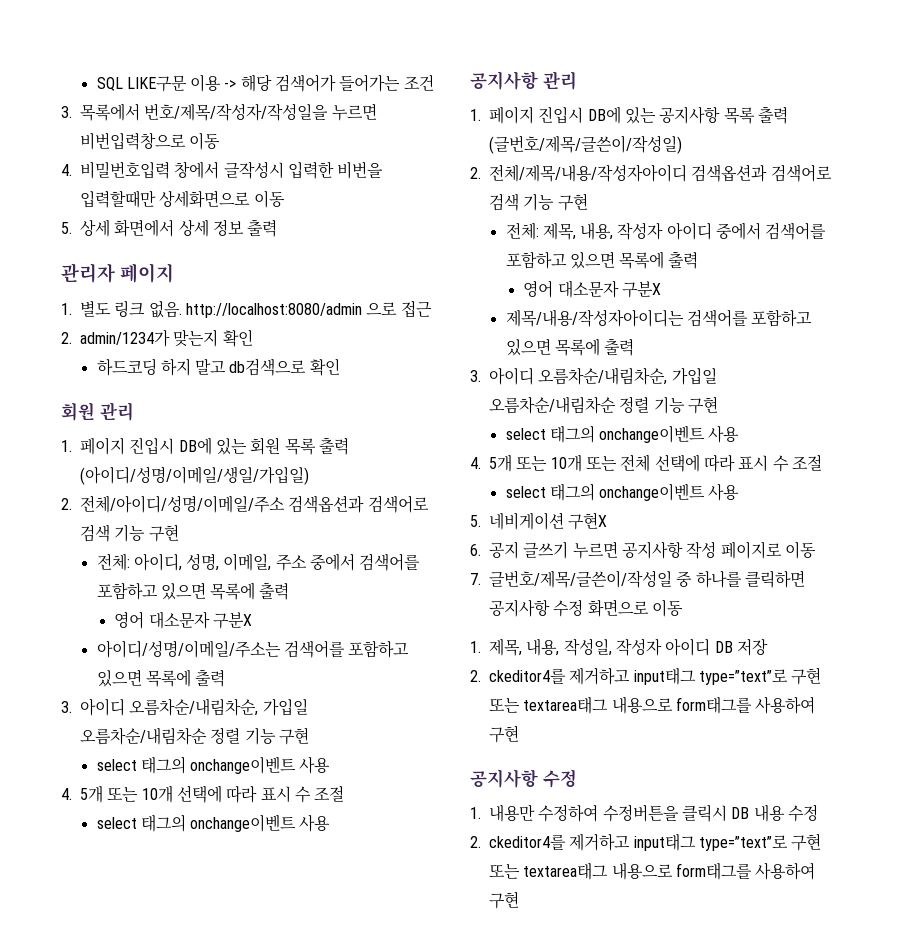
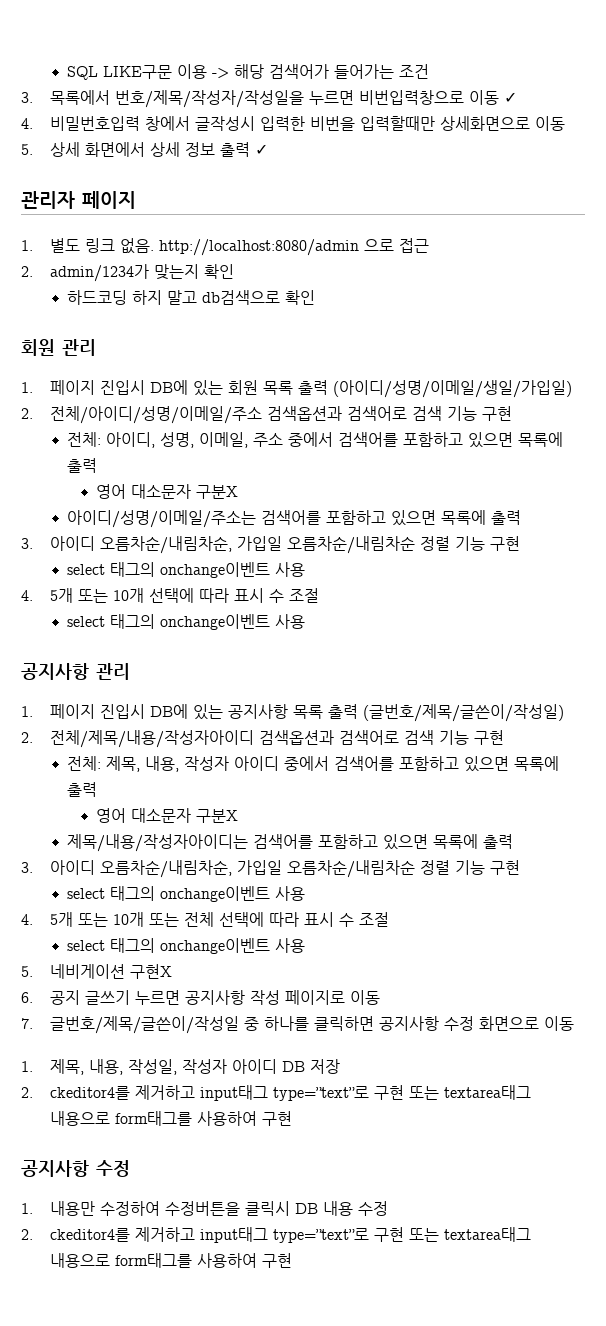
(221, 141) none -> [503,92,517,103] ✓
(278, 228) none -> [254,144,268,155] ✓

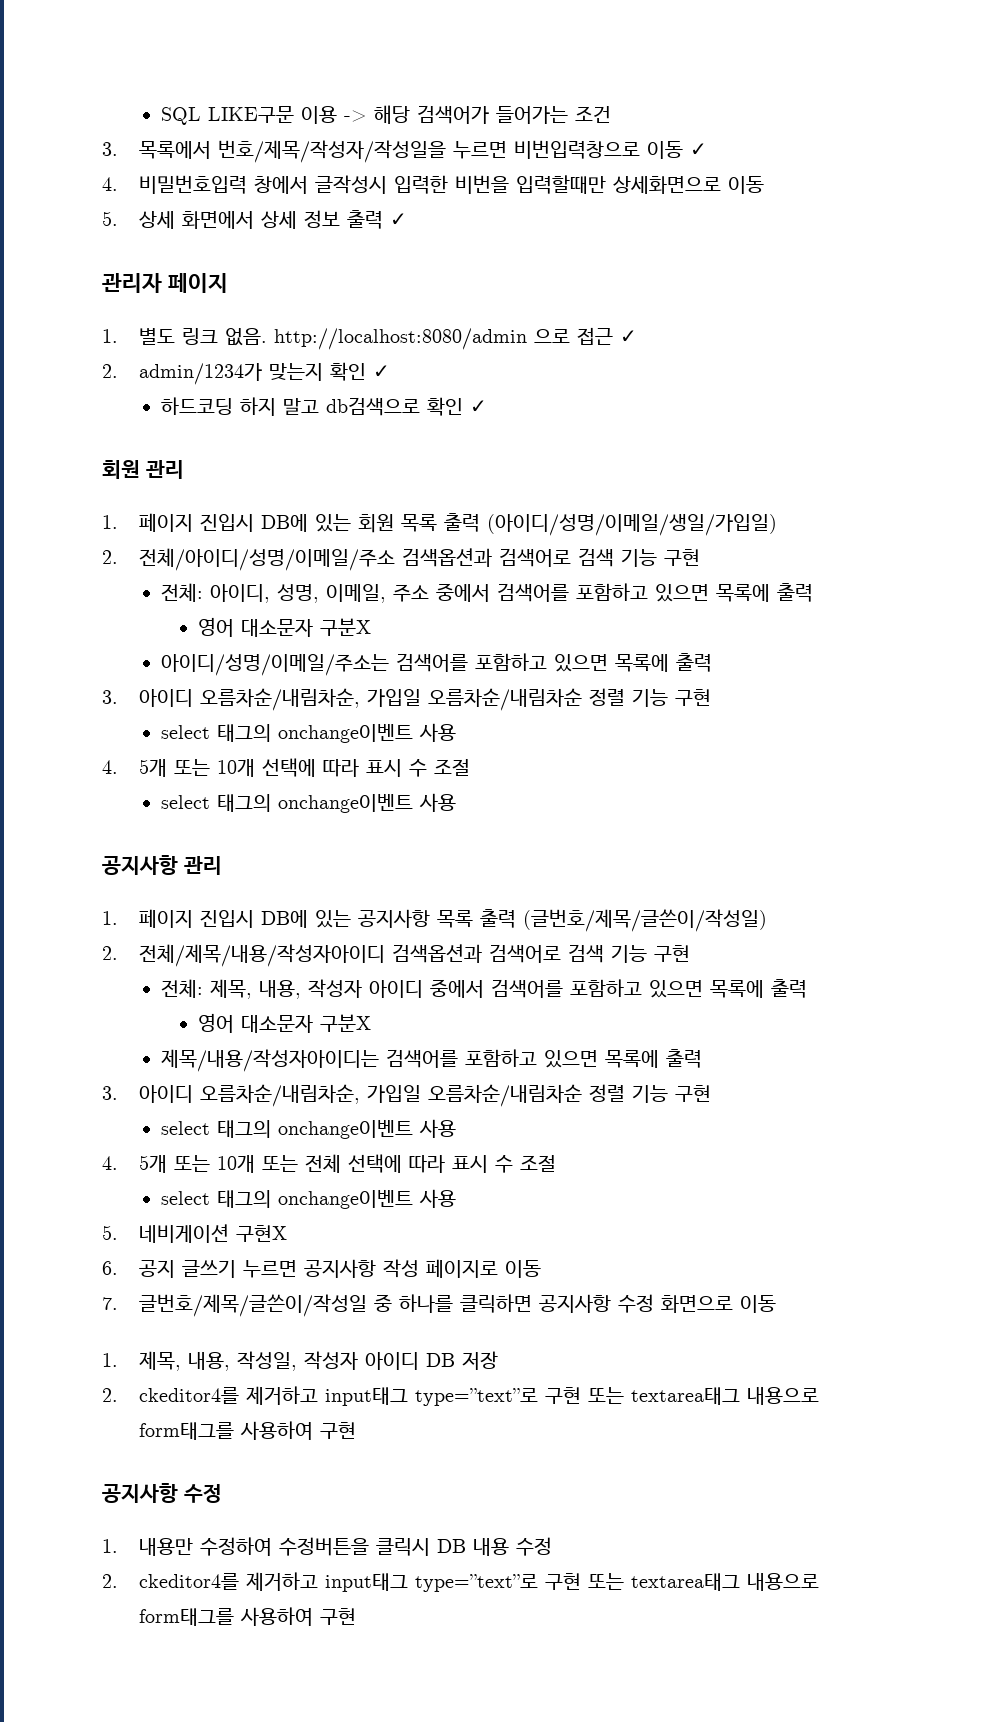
(429, 245) none -> [620,330,638,343] ✓
(234, 271) none -> [373,365,391,378] ✓
(316, 297) none -> [470,400,488,413] ✓

